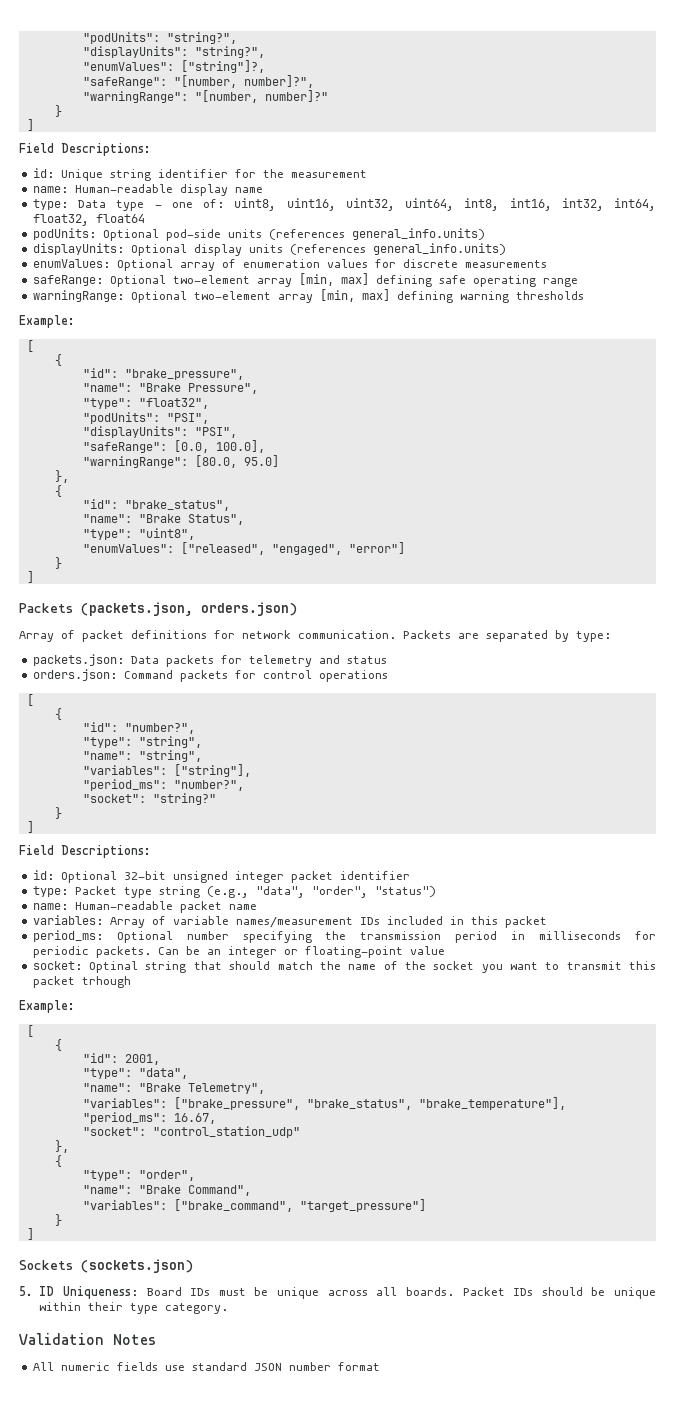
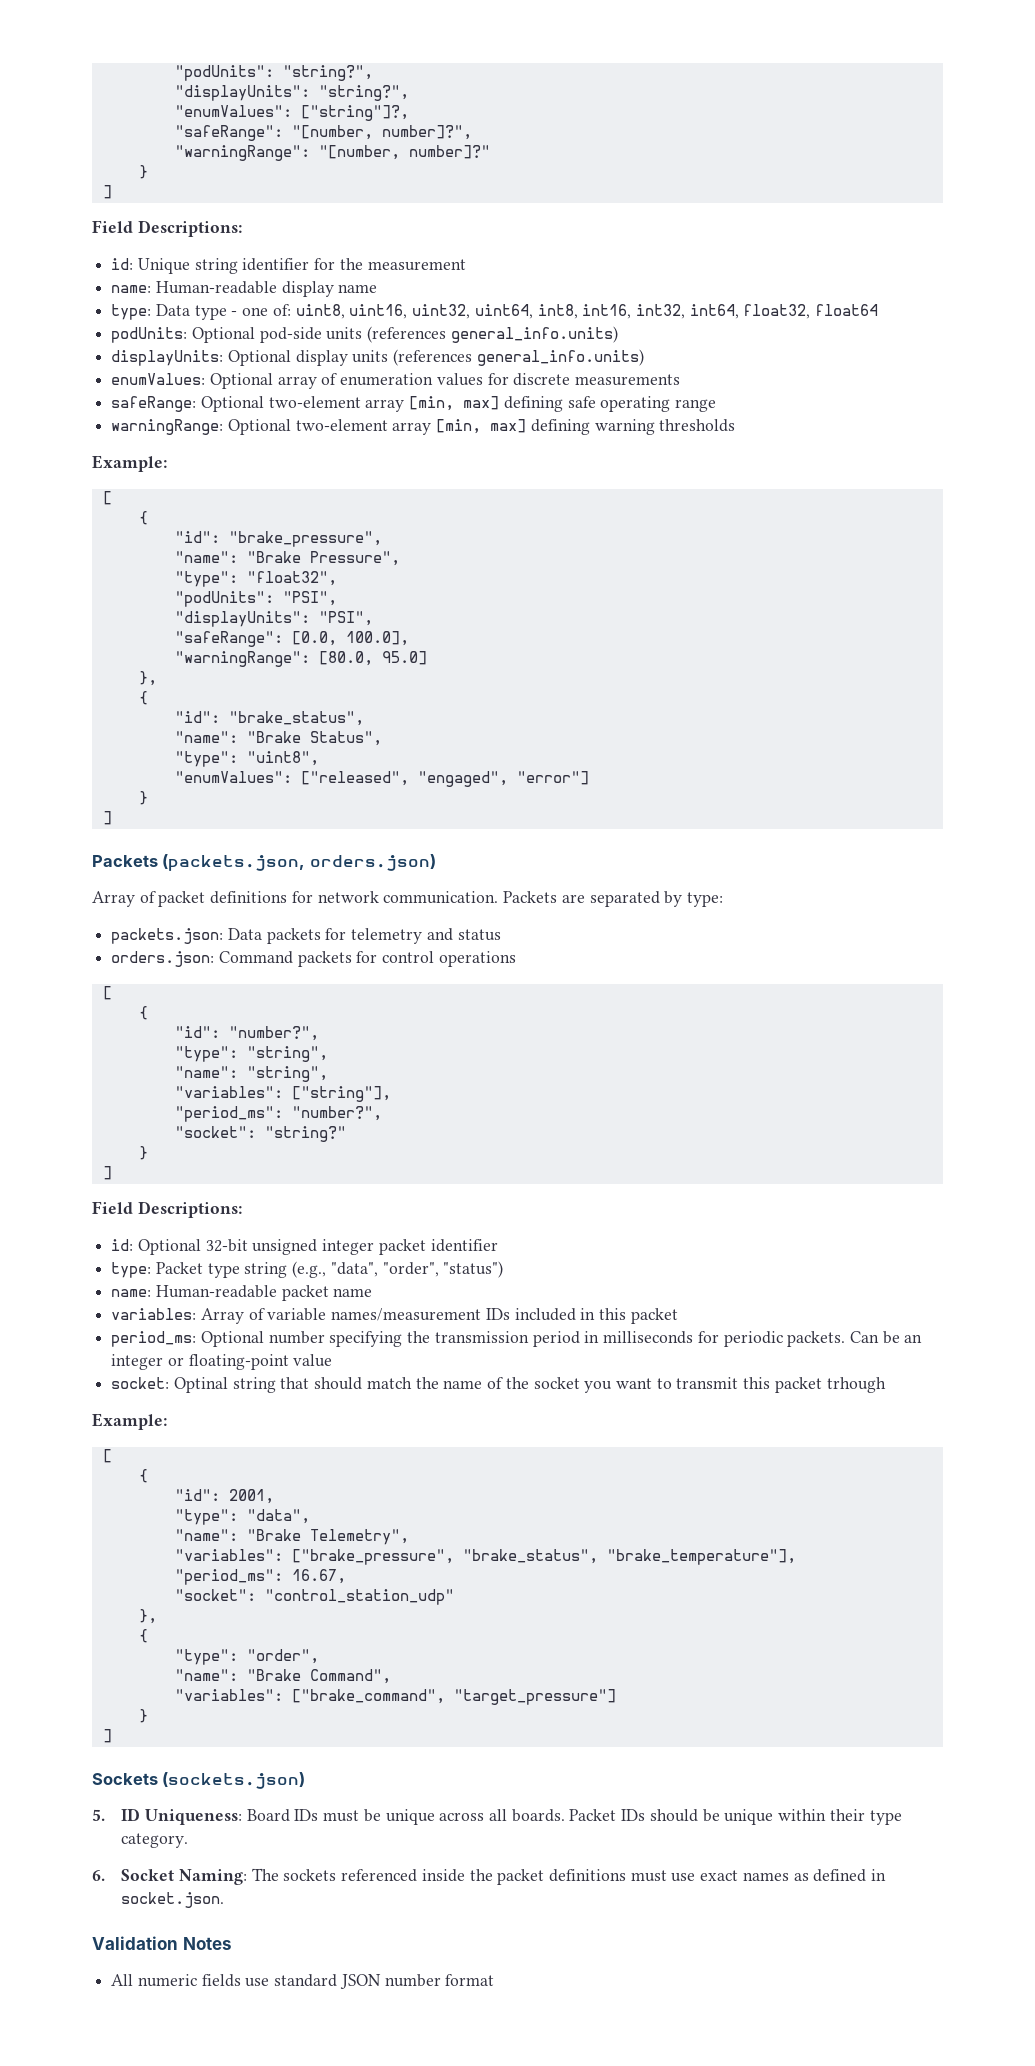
(229, 1308) none -> [92,1868,887,1885] [121,1892,225,1908] // 6. Socket Naming: The sockets referenced inside the packet definitions must use exact names as defined in socket.json.

